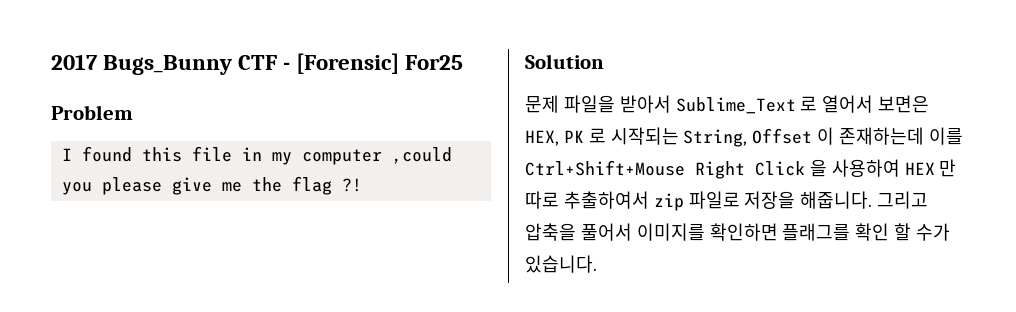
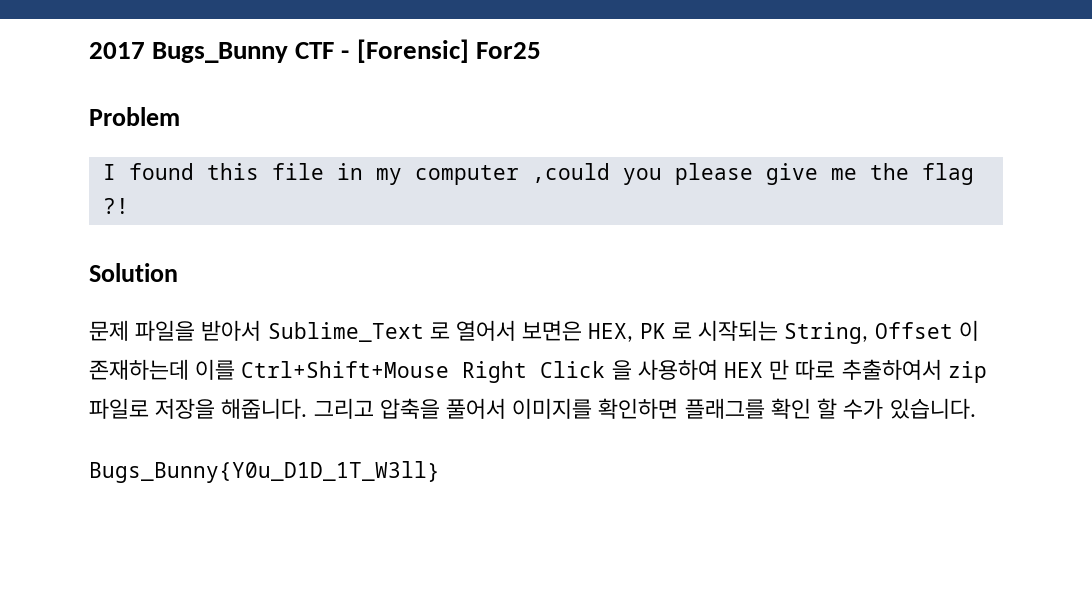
(597, 264) none -> [89,461,440,483] // Bugs_Bunny{Y0u_D1D_1T_W3ll}

